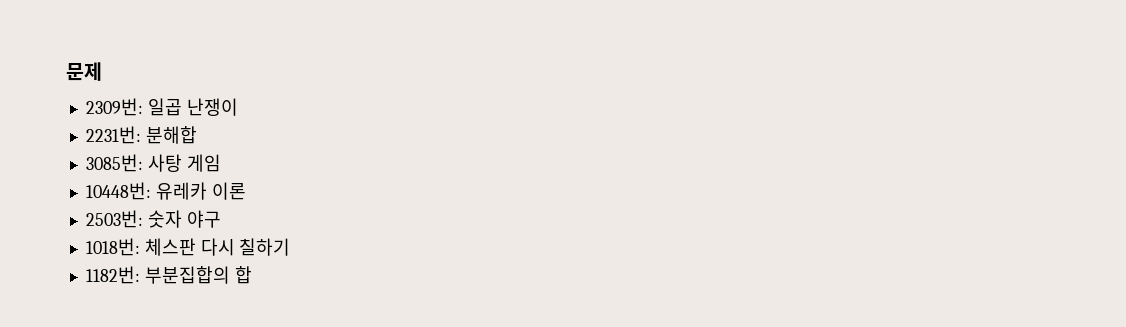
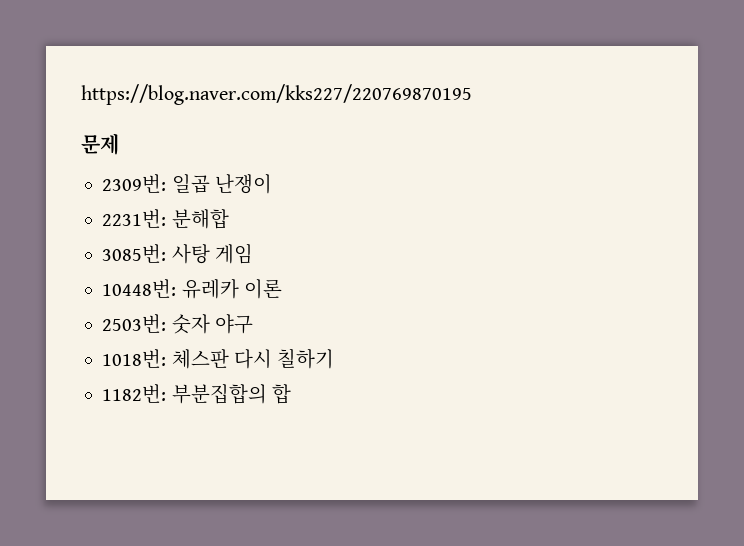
(66, 71) none -> [81,84,472,105] https://blog.naver.com/kks227/220769870195 //

